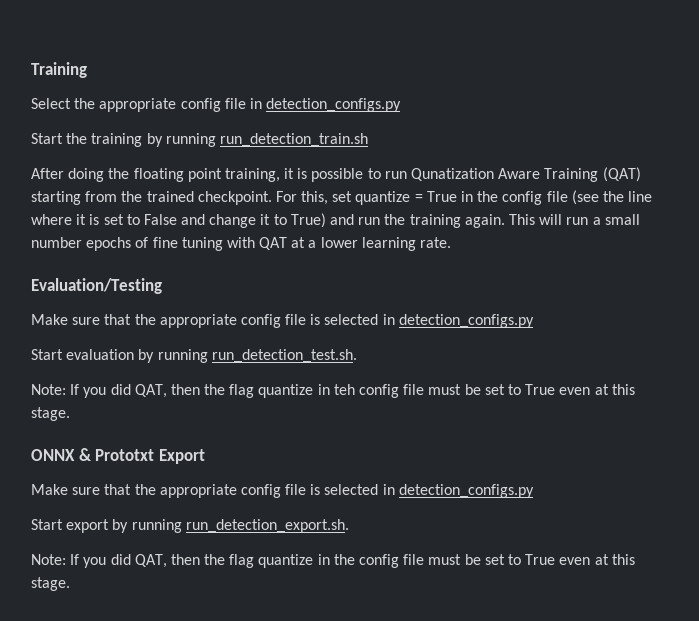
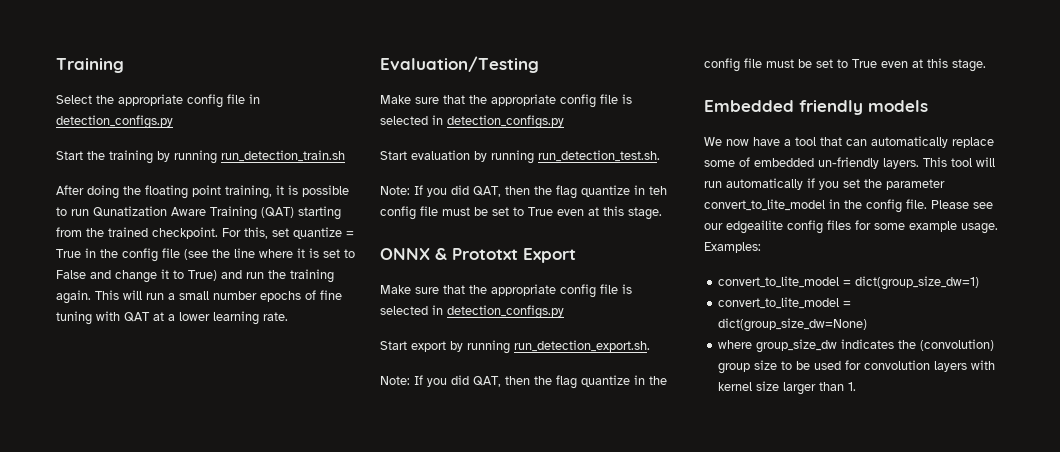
(70, 584) none -> [704,100,928,115] [704,136,994,148] [704,157,995,169] [704,178,945,190] [704,199,993,213] [704,220,998,234] [704,242,761,253] [718,276,980,290] [718,297,852,309] [718,318,868,332] [718,339,995,353] [718,360,996,374] [718,381,857,395] // Embedded friendly models // We now have a tool that can automatically replace some of embedded un-friendly layers. This tool will run automatically if you set the parameter convert_to_lite_model in the config file. Please see our edgeailite config files for some example usage. Examples: // convert_to_lite_model = dict(group_size_dw=1) // convert_to_lite_model = dict(group_size_dw=None) // where group_size_dw indicates the (convolution) group size to be used for convolution layers with kernel size larger than 1.

